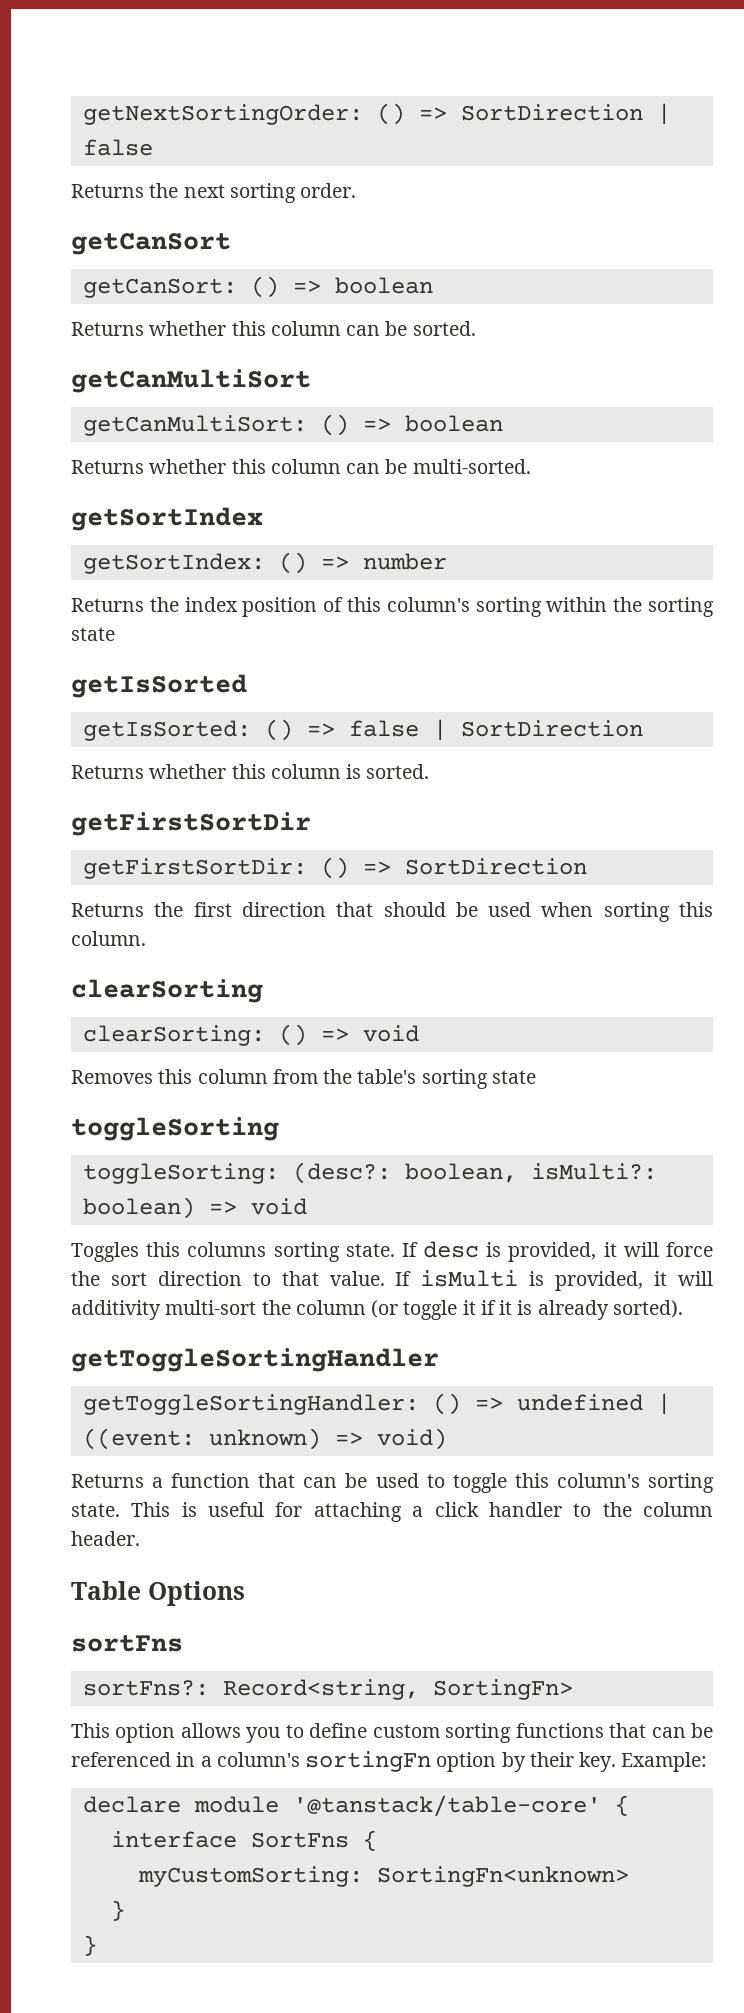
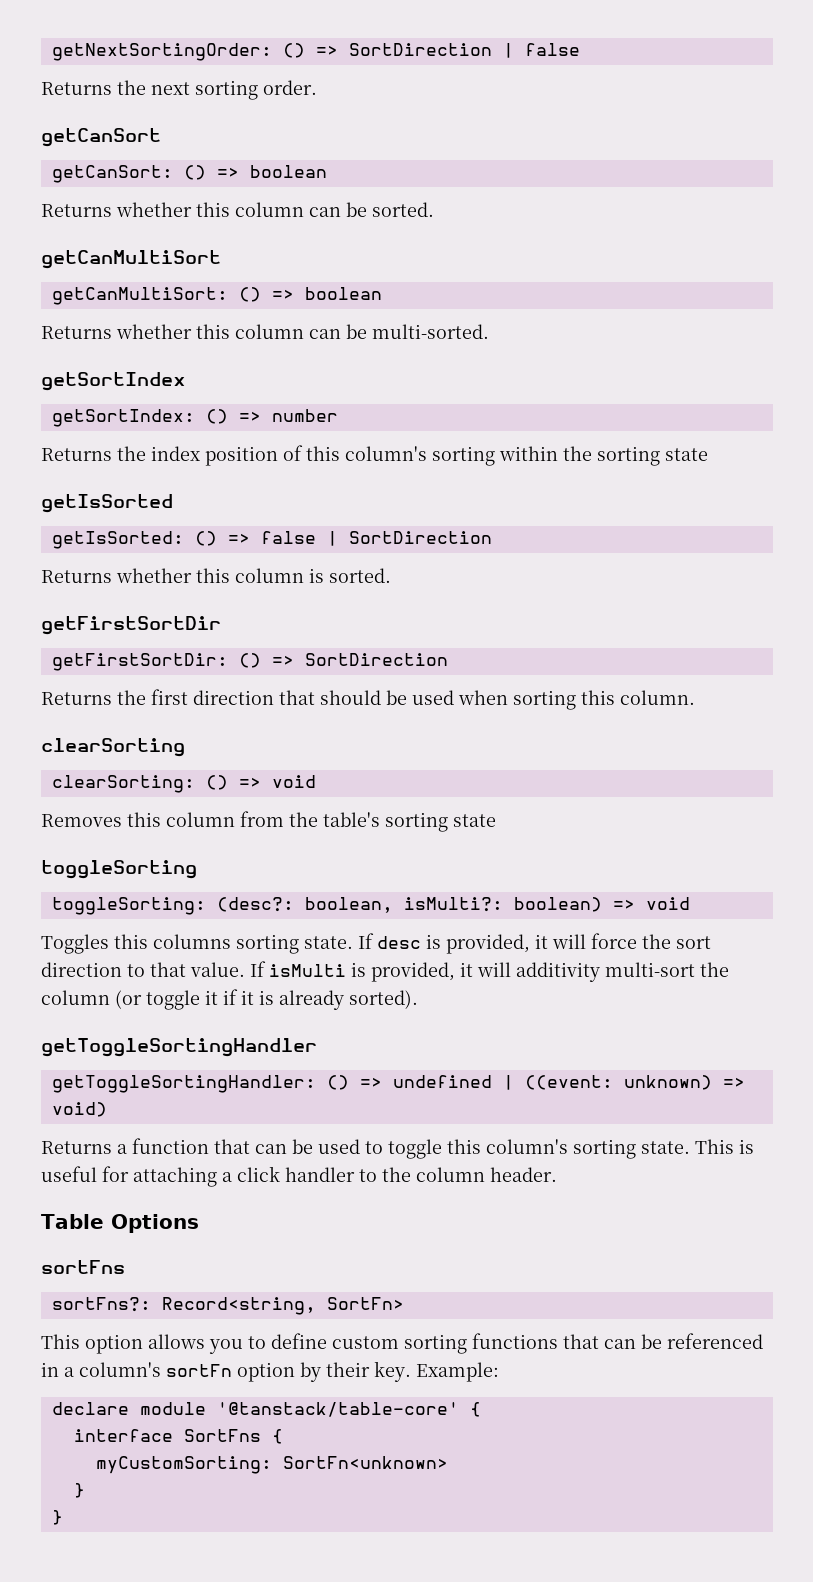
[432,1679,573,1700] SortingFn> -> [326,1297,404,1310] SortFn>
[305,1751,432,1772] sortingFn -> [166,1364,232,1377] sortFn
[376,1866,629,1887] SortingFn<unknown> -> [282,1456,448,1469] SortFn<unknown>

